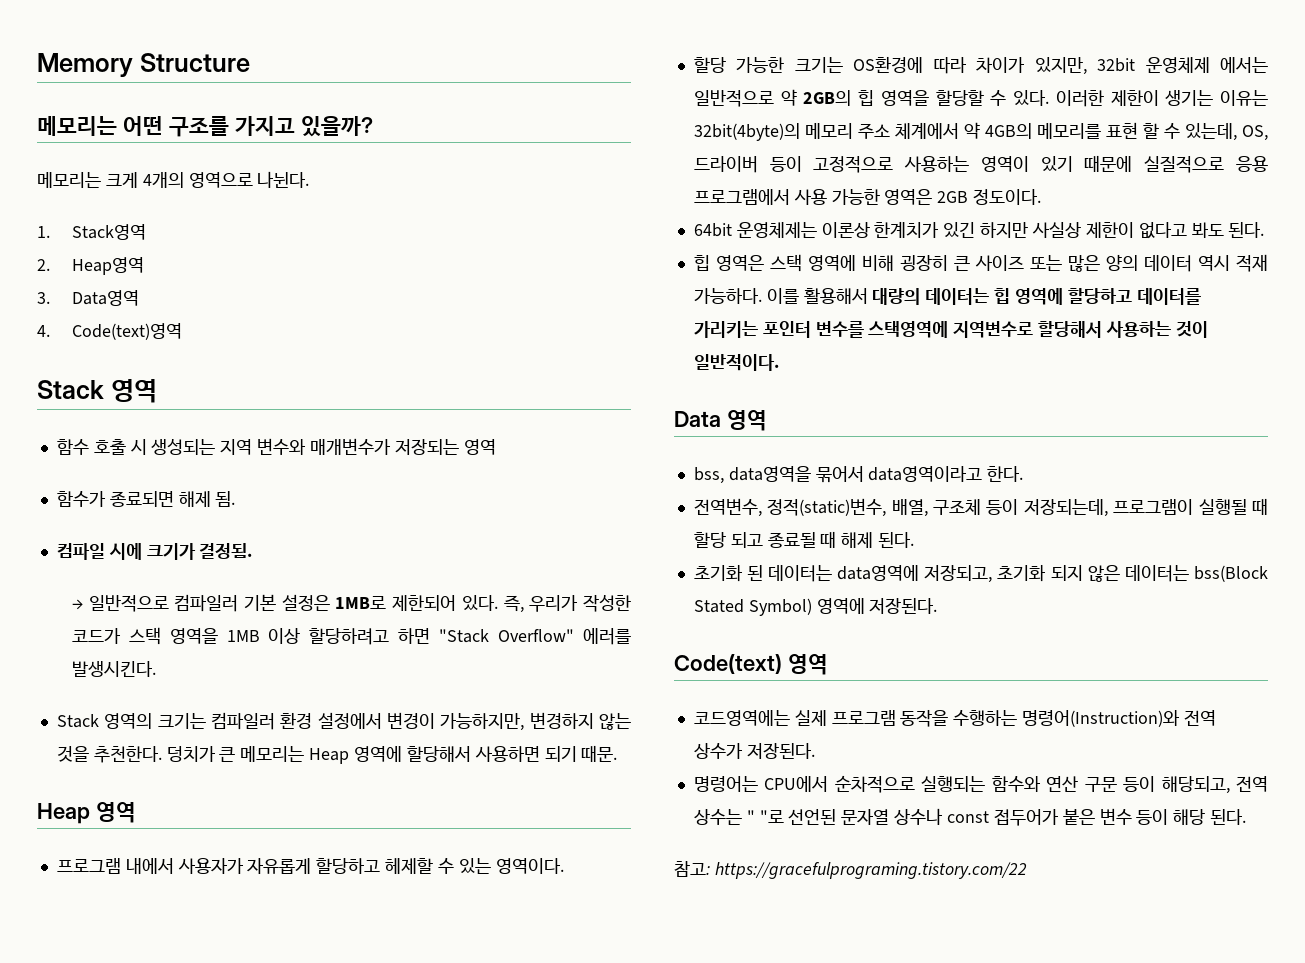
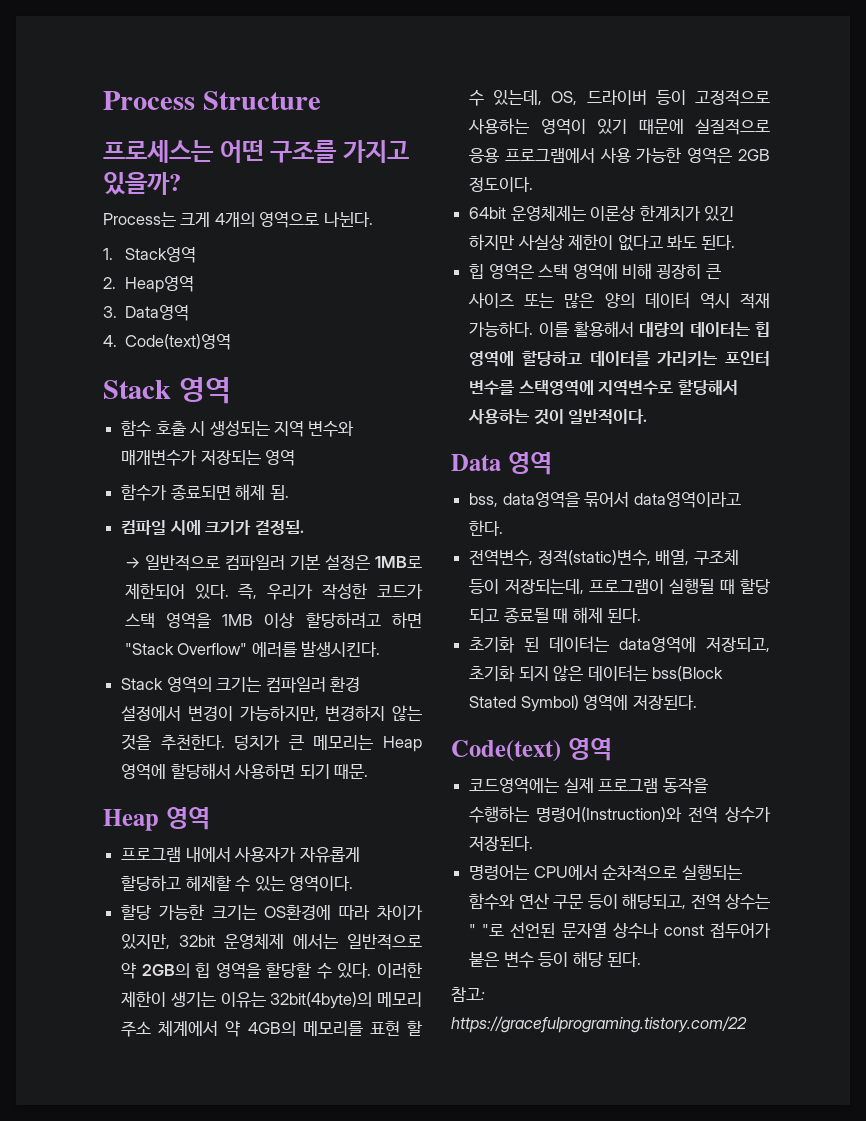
[37,53,133,77] Memory -> [103,91,195,110] Process
[37,116,117,136] 메모리는 -> [103,140,214,163] 프로세스는
[37,172,101,188] 메모리는 -> [103,212,176,227] Process는

